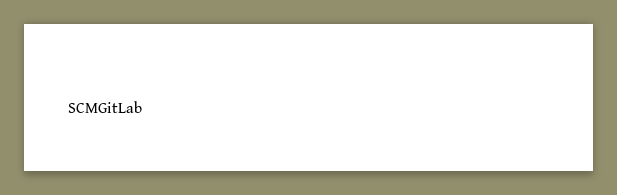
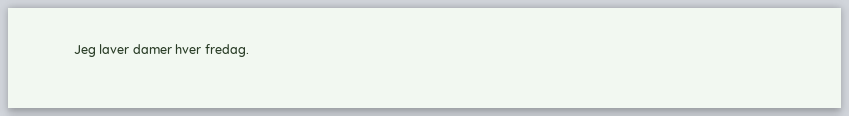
[68,101,142,113] SCMGitLab -> [74,44,249,57] Jeg laver damer hver fredag.

